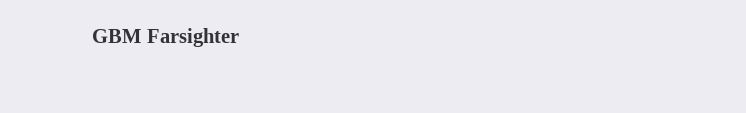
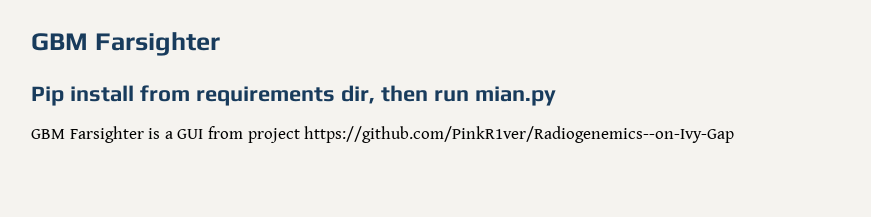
[92,28,239,47] GBM Farsighter -> [31,32,220,56] [31,85,556,106] [31,126,735,143] GBM Farsighter // Pip install from requirements dir, then run mian.py // GBM Farsighter is a GUI from project https://github.com/PinkR1ver/Radiogenemics--on-Ivy-Gap

